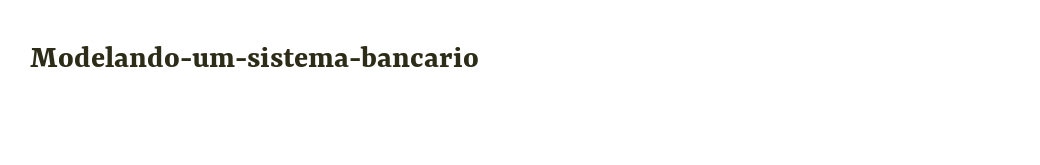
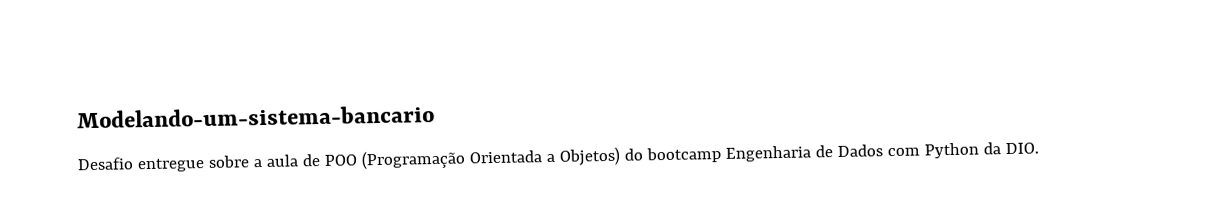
(479, 56) none -> [77,142,1039,173] // Desafio entregue sobre a aula de POO (Programação Orientada a Objetos) do bootcamp Engenharia de Dados com Python da DIO.

